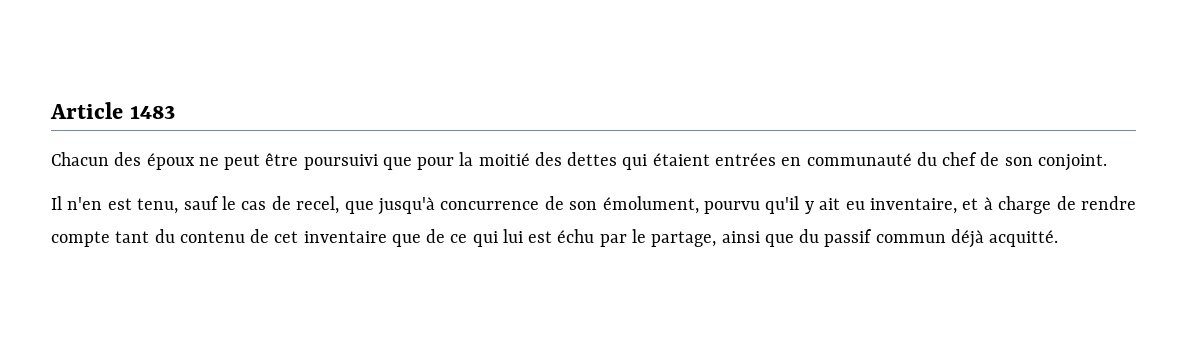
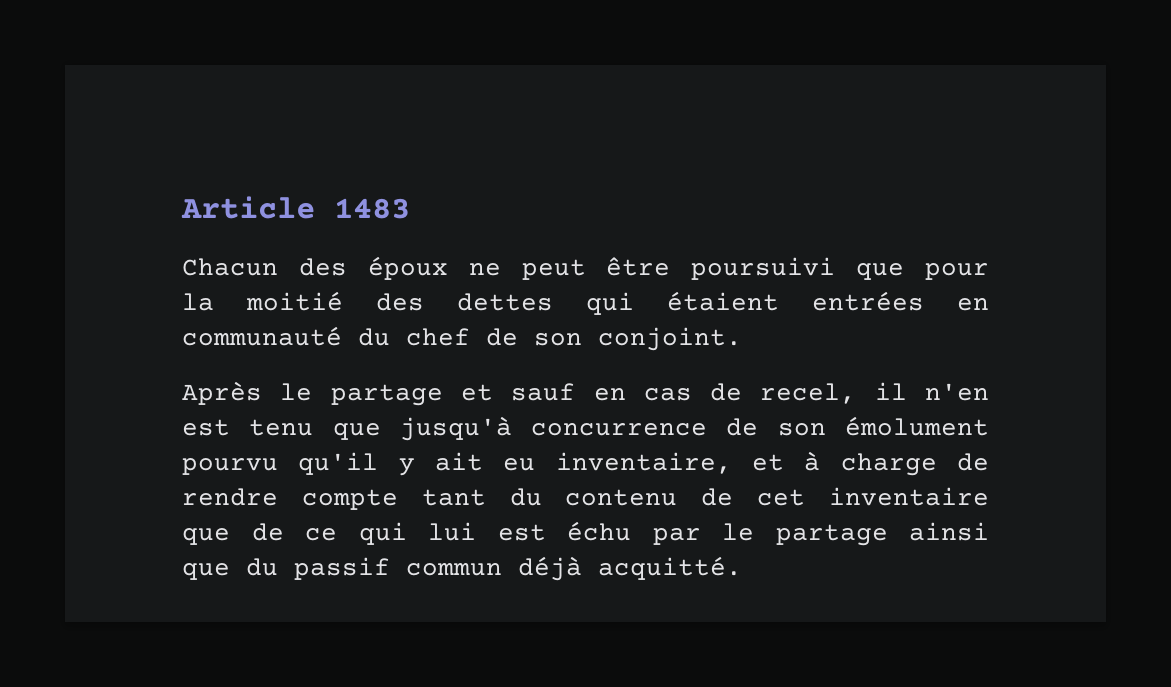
[51,196,340,214] Il n'en est tenu, sauf le cas de recel, -> [182,381,989,406] [182,419,314,436] Après le partage et sauf en cas de recel, il n'en est tenu
[602,196,699,214] émolument, -> [845,416,990,436] émolument
[651,231,717,247] partage, -> [775,524,888,546] partage

